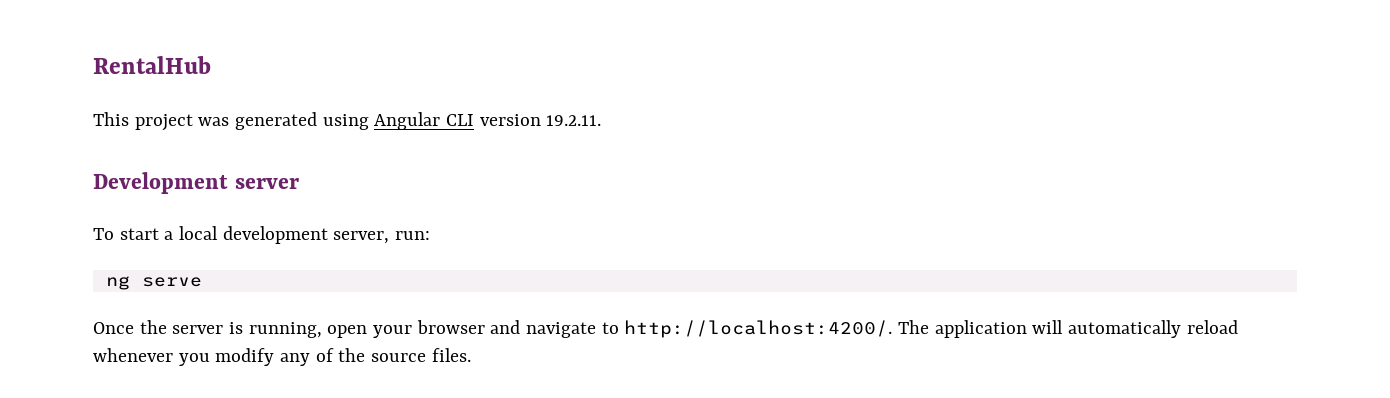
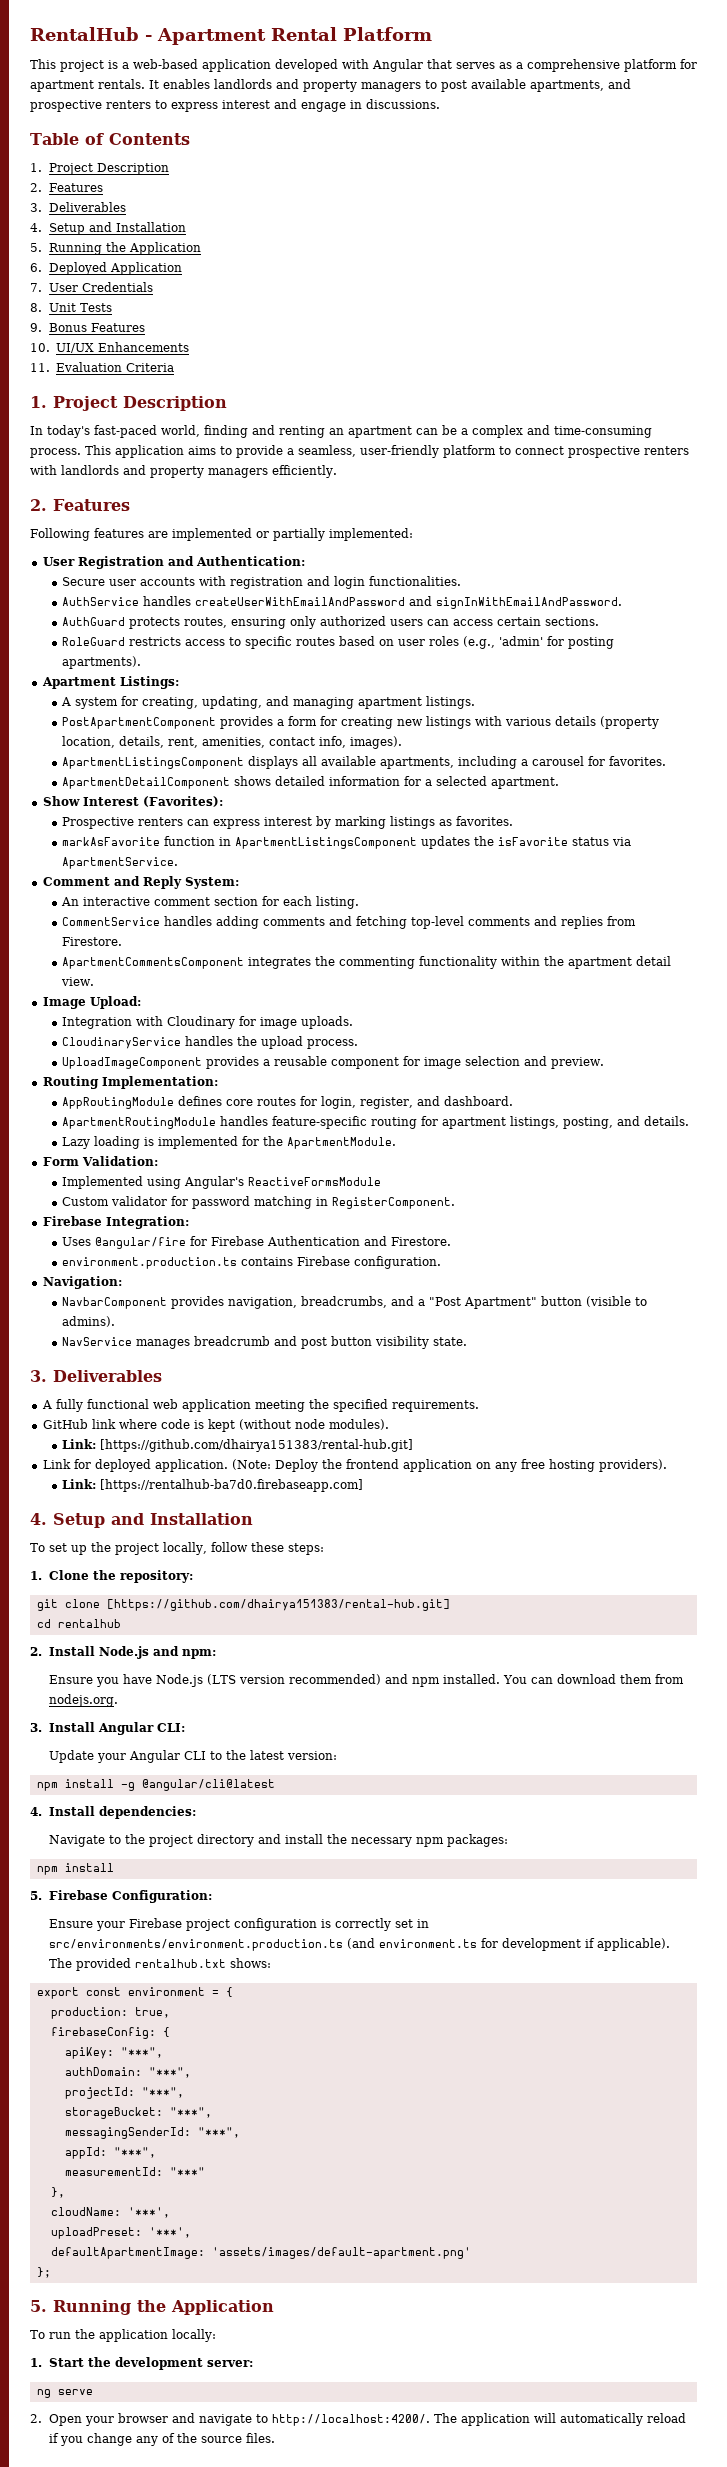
[93,112,602,131] [93,172,299,194] [93,226,431,244] [105,276,202,290] [93,320,368,338] // This project was generated using Angular CLI version 19.2.11. // Development server // To start a local development server, run: // ng serve // Once the server is running, open -> [145,27,432,45] [30,59,697,72] [30,79,631,92] [30,99,440,112] [30,133,190,145] [30,163,170,175] [30,183,104,192] [30,202,127,212] [30,222,187,235] [30,242,202,255] [30,262,183,275] [30,282,154,292] [30,303,113,312] [30,323,146,332] [30,342,189,353] [30,362,174,372] [30,396,227,411] [30,425,652,438] [30,445,689,458] [30,465,337,478] [30,499,130,511] [30,528,413,541] [42,556,305,569] [62,576,462,589] [62,596,623,609] [62,616,600,629] [62,636,615,649] [62,656,142,669] [41,676,179,689] [61,696,476,709] [62,716,660,729] [62,736,403,749] [62,756,667,769] [62,776,560,789] [42,796,223,807] [62,816,514,829] [62,836,632,849] [62,857,179,869] [42,876,239,889] [61,896,360,909] [62,916,637,929] [62,937,123,946] [62,956,672,969] [61,977,95,986] [42,996,141,1009] [62,1016,354,1029] [62,1036,359,1049] [62,1056,605,1069] [42,1076,218,1089] [62,1096,514,1109] [62,1116,690,1129] [62,1136,397,1149] [42,1156,158,1166] [62,1176,382,1189] [62,1196,456,1209] [42,1216,189,1229] [62,1236,452,1249] [62,1256,442,1269] [42,1276,122,1289] [62,1296,648,1309] [62,1316,116,1327] [62,1336,468,1349] [30,1370,162,1382] [41,1399,479,1412] [42,1419,389,1432] [62,1439,414,1452] [42,1459,667,1472] [62,1479,364,1492] [30,1513,253,1528] [30,1542,324,1555] [30,1570,194,1583] [36,1599,450,1611] [36,1619,121,1628] [30,1646,217,1659] [49,1674,685,1687] [49,1694,119,1707] [30,1722,186,1735] [49,1750,338,1763] [36,1779,275,1791] [30,1806,197,1819] [49,1834,509,1847] [36,1863,114,1875] [30,1890,213,1903] [49,1918,430,1931] [49,1938,671,1951] [49,1958,272,1971] [36,1987,233,1999] [50,2007,170,2019] [50,2027,170,2039] [64,2047,163,2059] [64,2067,191,2078] [64,2087,184,2099] [64,2107,212,2119] [64,2127,240,2139] [64,2147,156,2159] [64,2167,205,2176] [50,2187,65,2198] [50,2207,170,2218] [50,2227,191,2239] [50,2247,471,2259] [36,2267,51,2278] [30,2300,274,2315] [30,2329,216,2342] [30,2357,254,2370] [36,2389,93,2398] [30,2414,83,2426] - Apartment Rental Platform // This project is a web-based application developed with Angular that serves as a comprehensive platform for apartment rentals. It enables landlords and property managers to post available apartments, and prospective renters to express interest and engage in discussions. // Table of Contents // 1. Project Description // 2. Features // 3. Deliverables // 4. Setup and Installation // 5. Running the Application // 6. Deployed Application // 7. User Credentials // 8. Unit Tests // 9. Bonus Features // 10. UI/UX Enhancements // 11. Evaluation Criteria // 1. Project Description // In today's fast-paced world, finding and renting an apartment can be a complex and time-consuming process. This application aims to provide a seamless, user-friendly platform to connect prospective renters with landlords and property managers efficiently. // 2. Features // Following features are implemented or partially implemented: // User Registration and Authentication: // Secure user accounts with registration and login functionalities. // AuthService handles createUserWithEmailAndPassword and signInWithEmailAndPassword. // AuthGuard protects routes, ensuring only authorized users can access certain sections. // RoleGuard restricts access to specific routes based on user roles (e.g., 'admin' for posting apartments). // Apartment Listings: // A system for creating, updating, and managing apartment listings. // PostApartmentComponent provides a form for creating new listings with various details (property location, details, rent, amenities, contact info, images). // ApartmentListingsComponent displays all available apartments, including a carousel for favorites. // ApartmentDetailComponent shows detailed information for a selected apartment. // Show Interest (Favorites): // Prospective renters can express interest by marking listings as favorites. // markAsFavorite function in ApartmentListingsComponent updates the isFavorite status via ApartmentService. // Comment and Reply System: // An interactive comment section for each listing. // CommentService handles adding comments and fetching top-level comments and replies from Firestore. // ApartmentCommentsComponent integrates the commenting functionality within the apartment detail view. // Image Upload: // Integration with Cloudinary for image uploads. // CloudinaryService handles the upload process. // UploadImageComponent provides a reusable component for image selection and preview. // Routing Implementation: // AppRoutingModule defines core routes for login, register, and dashboard. // ApartmentRoutingModule handles feature-specific routing for apartment listings, posting, and details. // Lazy loading is implemented for the ApartmentModule. // Form Validation: // Implemented using Angular's ReactiveFormsModule // Custom validator for password matching in RegisterComponent. // Firebase Integration: // Uses @angular/fire for Firebase Authentication and Firestore. // environment.production.ts contains Firebase configuration. // Navigation: // NavbarComponent provides navigation, breadcrumbs, and a "Post Apartment" button (visible to admins). // NavService manages breadcrumb and post button visibility state. // 3. Deliverables // A fully functional web application meeting the specified requirements. // GitHub link where code is kept (without node modules). // Link: [https://github.com/dhairya151383/rental-hub.git] // Link for deployed application. (Note: Deploy the frontend application on any free hosting providers). // Link: [https://rentalhub-ba7d0.firebaseapp.com] // 4. Setup and Installation // To set up the project locally, follow these steps: // 1. Clone the repository: // git clone [https://github.com/dhairya151383/rental-hub.git] // cd rentalhub // 2. Install Node.js and npm: // Ensure you have Node.js (LTS version recommended) and npm installed. You can download them from nodejs.org. // 3. Install Angular CLI: // Update your Angular CLI to the latest version: // npm install -g @angular/cli@latest // 4. Install dependencies: // Navigate to the project directory and install the necessary npm packages: // npm install // 5. Firebase Configuration: // Ensure your Firebase project configuration is correctly set in src/environments/environment.production.ts (and environment.ts for development if applicable). The provided rentalhub.txt shows: // export const environment = { // production: true, // firebaseConfig: { // apiKey: "***", // authDomain: "***", // projectId: "***", // storageBucket: "***", // messagingSenderId: "***", // appId: "***", // measurementId: "***" // }, // cloudName: '***', // uploadPreset: '***', // defaultApartmentImage: 'assets/images/default-apartment.png' // }; // 5. Running the Application // To run the application locally: // 1. Start the development server: // ng serve // 2. Open
[93,348,275,366] whenever you modify -> [49,2433,133,2446] if you change

